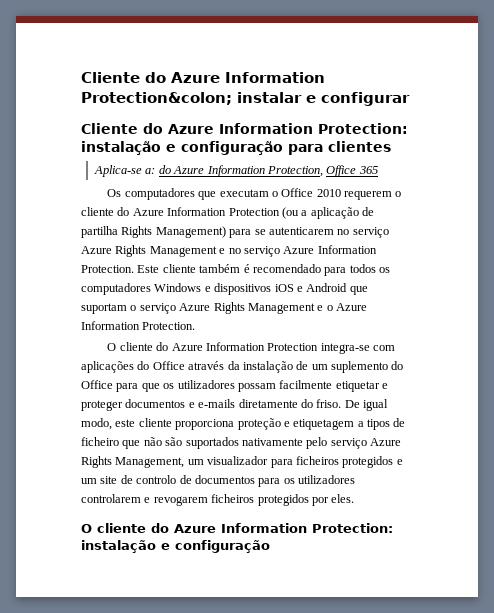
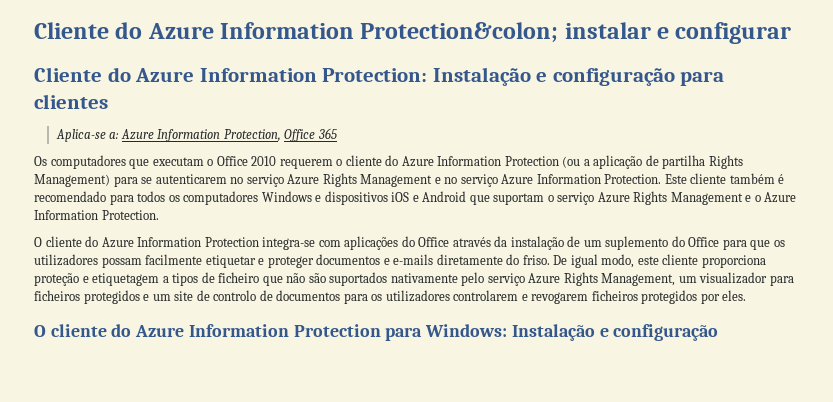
[81,141,161,155] instalação -> [432,67,531,86] Instalação
[158,165,171,174] do -> (120, 135) none
[312,523,393,533] [81,540,156,553] Protection: instalação -> [293,324,595,341] Protection para Windows: Instalação

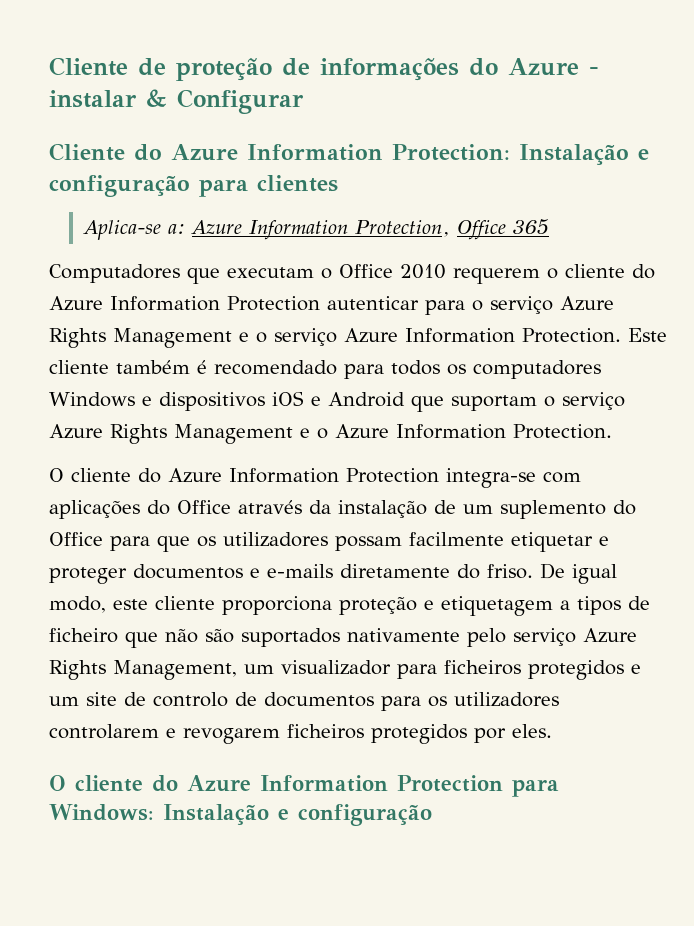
[34,22,792,44] Cliente do Azure Information Protection&colon; instalar e configurar -> [49,57,599,81] [49,89,304,114] Cliente de proteção de informações do Azure - instalar & Configurar
[34,155,126,169] Os computadores -> [49,264,180,283] Computadores
[562,155,743,169] [34,173,458,187] (ou a aplicação de partilha Rights Management) para se autenticarem no serviço Azure Rights Management e no -> [327,296,614,315] [49,328,267,348] autenticar para o serviço Azure Rights Management e o

